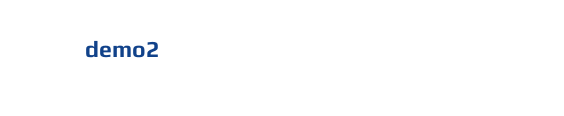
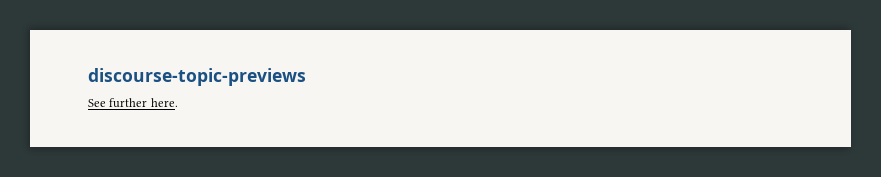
[85,40,159,58] demo2 -> [88,68,306,86] [88,98,178,108] discourse-topic-previews // See further here.

